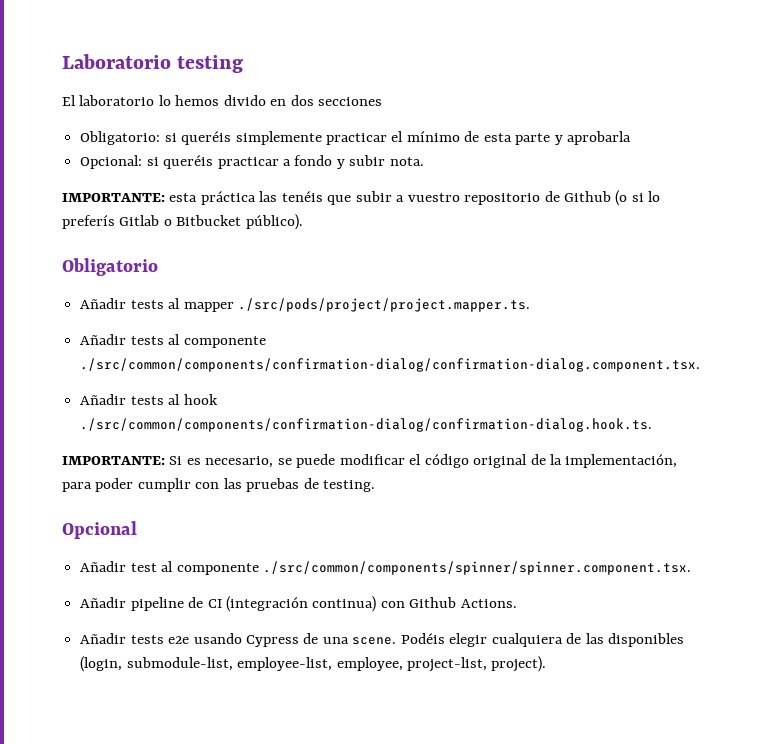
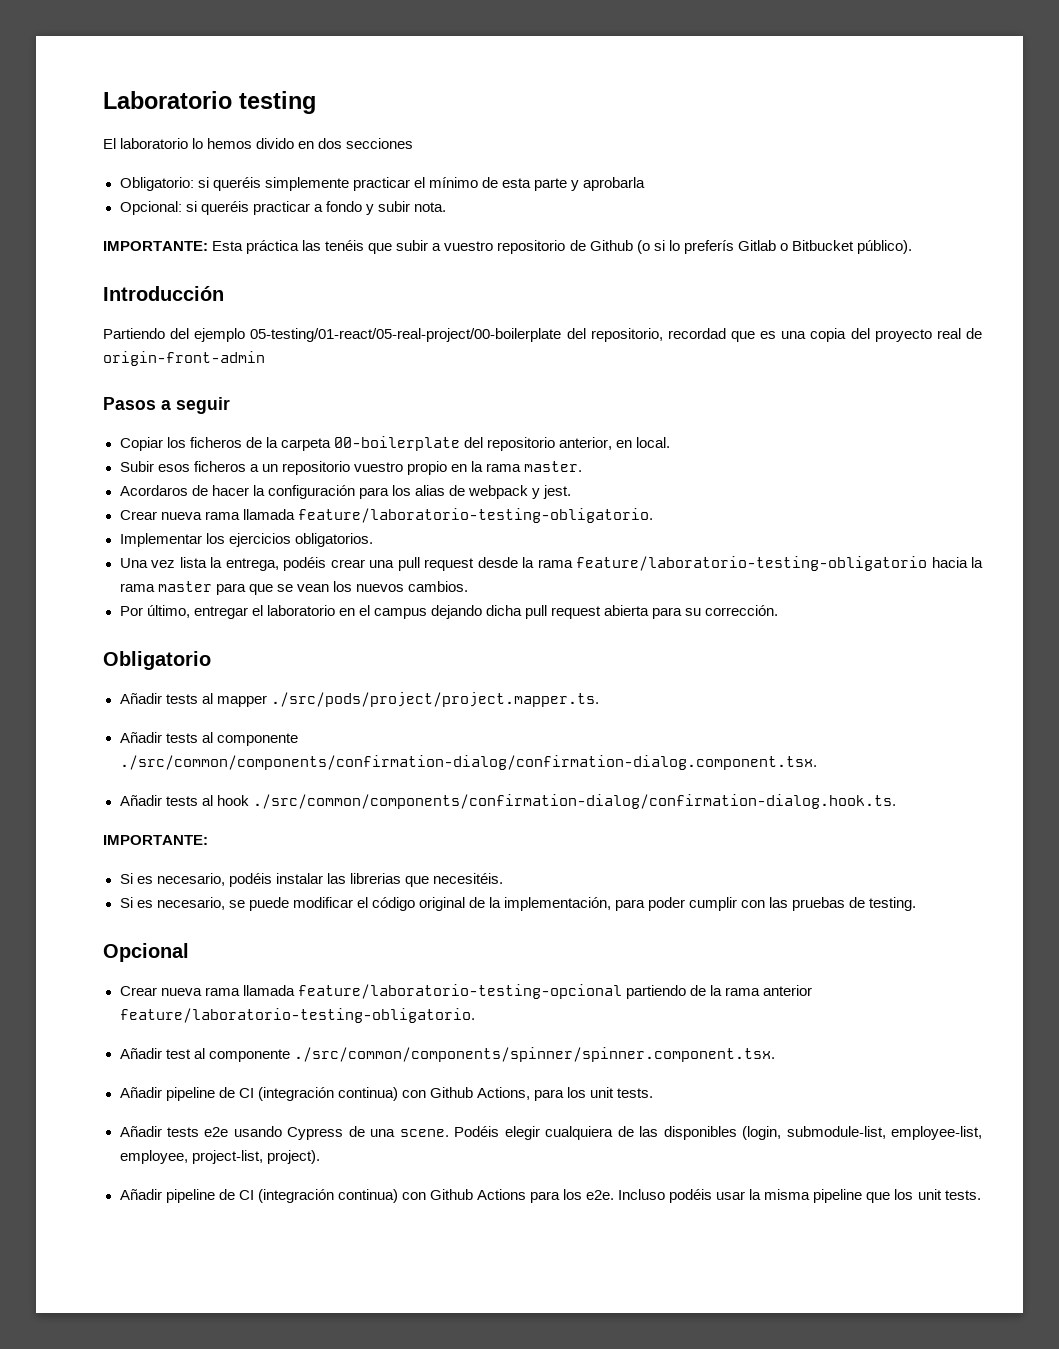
[169,193,198,202] esta -> [212,241,244,251] Esta
(303, 222) none -> [103,286,224,301] [103,328,982,342] [103,351,265,366] [103,397,230,414] [119,436,671,451] [119,461,583,475] [119,485,572,499] [119,508,653,523] [119,533,373,547] [119,556,983,571] [119,581,468,595] [119,605,779,619] // Introducción // Partiendo del ejemplo 05-testing/01-react/05-real-project/00-boilerplate del repositorio, recordad que es una copia del proyecto real de origin-front-admin // Pasos a seguir // Copiar los ficheros de la carpeta 00-boilerplate del repositorio anterior, en local. // Subir esos ficheros a un repositorio vuestro propio en la rama master. // Acordaros de hacer la configuración para los alias de webpack y jest. // Crear nueva rama llamada feature/laboratorio-testing-obligatorio. // Implementar los ejercicios obligatorios. // Una vez lista la entrega, podéis crear una pull request desde la rama feature/laboratorio-testing-obligatorio hacia la rama master para que se vean los nuevos cambios. // Por último, entregar el laboratorio en el campus dejando dicha pull request abierta para su corrección.
(165, 460) none -> [119,873,503,887] // Si es necesario, podéis instalar las librerias que necesitéis. //
(137, 530) none -> [119,984,812,999] [119,1008,475,1023] // Crear nueva rama llamada feature/laboratorio-testing-opcional partiendo de la rama anterior feature/laboratorio-testing-obligatorio.
[460,599,517,608] Actions. -> [476,1087,654,1101] Actions, para los unit tests.
(547, 664) none -> [119,1189,981,1203] // Añadir pipeline de CI (integración continua) con Github Actions para los e2e. Incluso podéis usar la misma pipeline que los unit tests.

